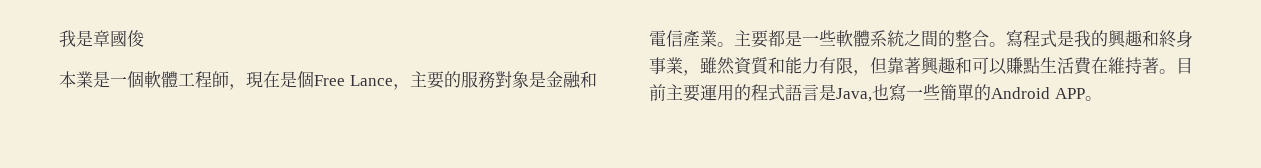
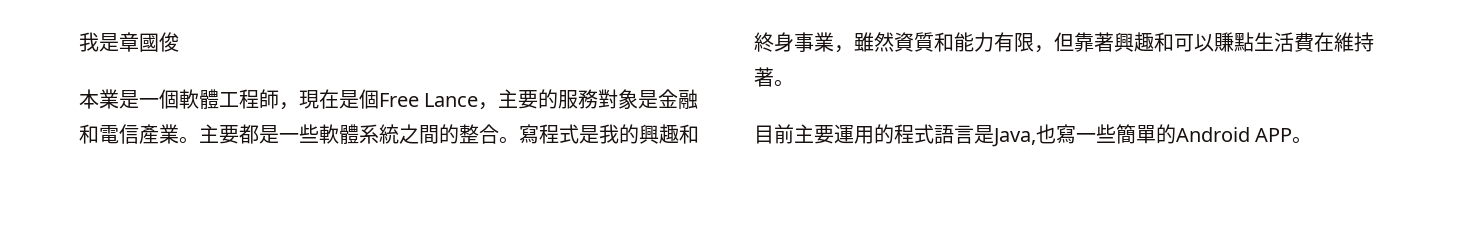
(1176, 71) none -> (794, 83) //

